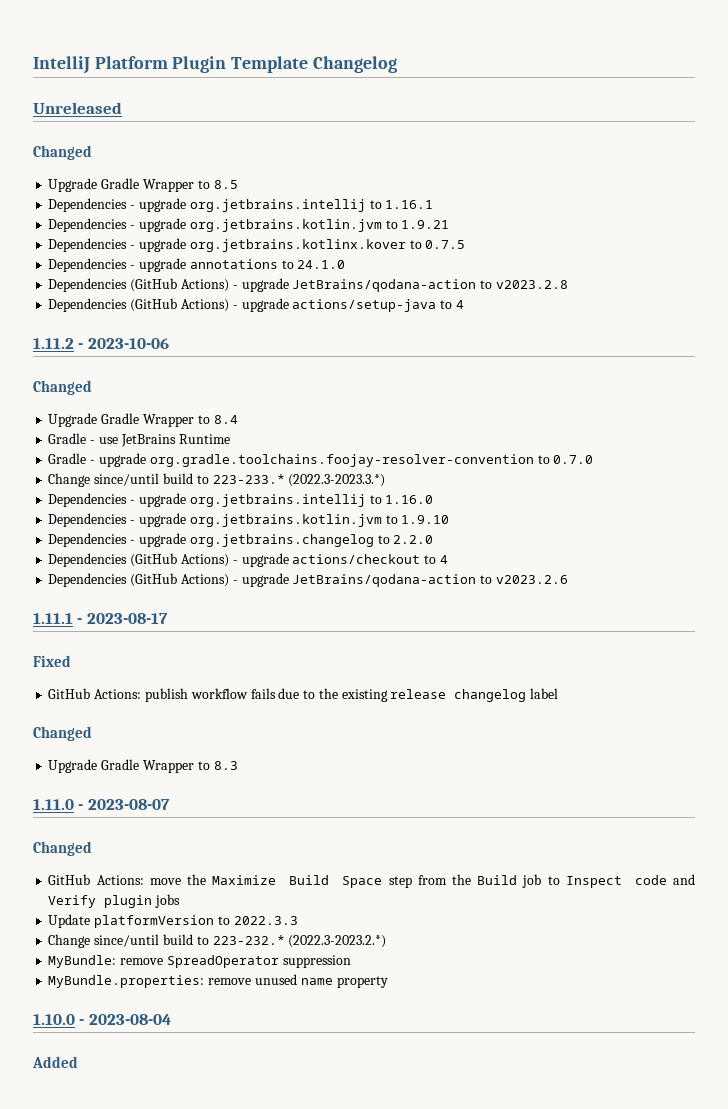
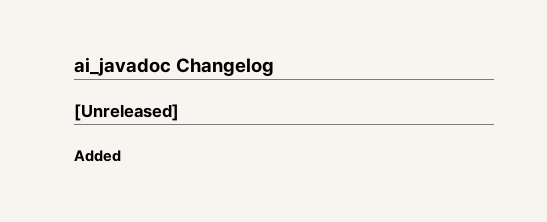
[33,56,397,74] [33,102,122,114] [33,145,92,160] [48,178,238,192] [48,198,434,212] [48,218,450,232] [48,238,466,252] [48,258,346,272] [48,278,568,292] [48,298,464,312] [33,338,169,349] [33,380,92,395] [48,413,238,427] [48,433,230,447] [48,453,594,467] [48,473,386,487] [48,493,434,507] [48,513,450,527] [48,533,434,547] [48,553,448,567] [48,573,568,587] [33,613,168,624] [33,655,71,667] [48,688,559,702] [33,726,92,741] [48,759,238,773] [33,799,170,810] [33,841,92,856] [48,874,696,888] [48,894,181,908] [48,914,298,928] [48,934,387,948] [48,955,351,968] [48,974,388,988] [33,1014,171,1025] IntelliJ Platform Plugin Template Changelog // Unreleased // Changed // Upgrade Gradle Wrapper to 8.5 // Dependencies - upgrade org.jetbrains.intellij to 1.16.1 // Dependencies - upgrade org.jetbrains.kotlin.jvm to 1.9.21 // Dependencies - upgrade org.jetbrains.kotlinx.kover to 0.7.5 // Dependencies - upgrade annotations to 24.1.0 // Dependencies (GitHub Actions) - upgrade JetBrains/qodana-action to v2023.2.8 // Dependencies (GitHub Actions) - upgrade actions/setup-java to 4 // 1.11.2 - 2023-10-06 // Changed // Upgrade Gradle Wrapper to 8.4 // Gradle - use JetBrains Runtime // Gradle - upgrade org.gradle.toolchains.foojay-resolver-convention to 0.7.0 // Change since/until build to 223-233.* (2022.3-2023.3.*) // Dependencies - upgrade org.jetbrains.intellij to 1.16.0 // Dependencies - upgrade org.jetbrains.kotlin.jvm to 1.9.10 // Dependencies - upgrade org.jetbrains.changelog to 2.2.0 // Dependencies (GitHub Actions) - upgrade actions/checkout to 4 // Dependencies (GitHub Actions) - upgrade JetBrains/qodana-action to v2023.2.6 // 1.11.1 - 2023-08-17 // Fixed // GitHub Actions: publish workflow fails due to the existing release changelog label // Changed // Upgrade Gradle Wrapper to 8.3 // 1.11.0 - 2023-08-07 // Changed // GitHub Actions: move the Maximize Build Space step from the Build job to Inspect code and Verify plugin jobs // Update platformVersion to 2022.3.3 // Change since/until build to 223-232.* (2022.3-2023.2.*) // MyBundle: remove SpreadOperator suppression // MyBundle.properties: remove unused name property // 1.10.0 - 2023-08-04 -> [74,57,275,76] [74,104,179,121] ai_javadoc Changelog // [Unreleased]

